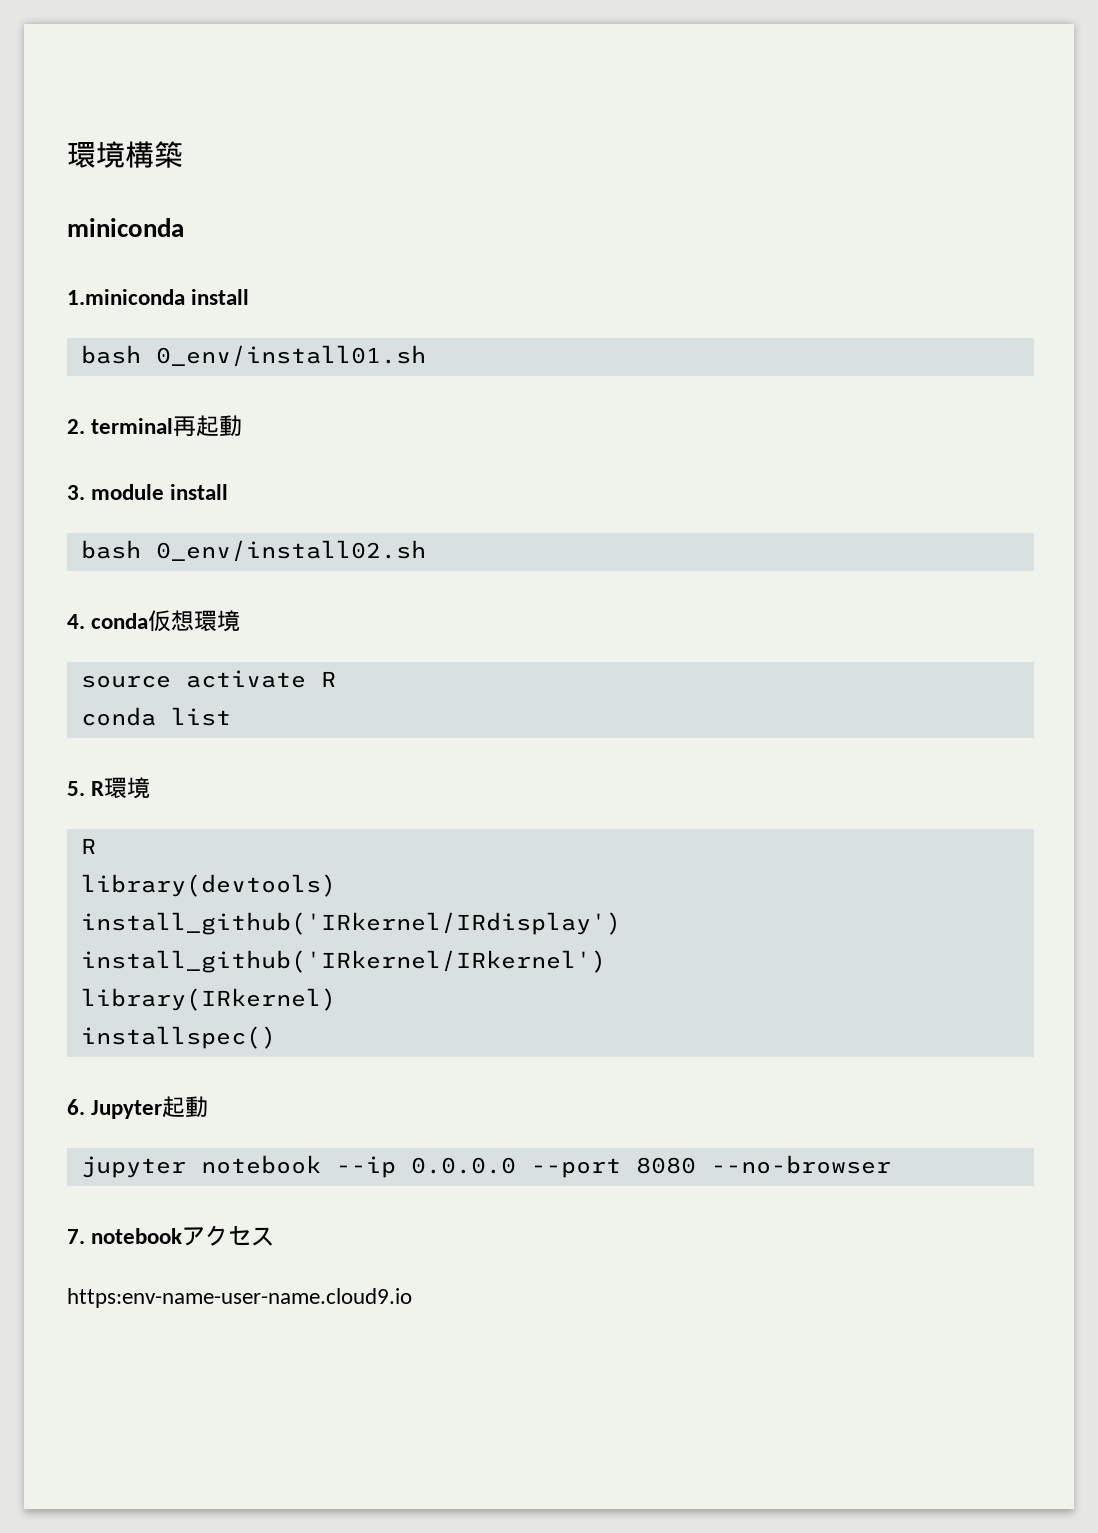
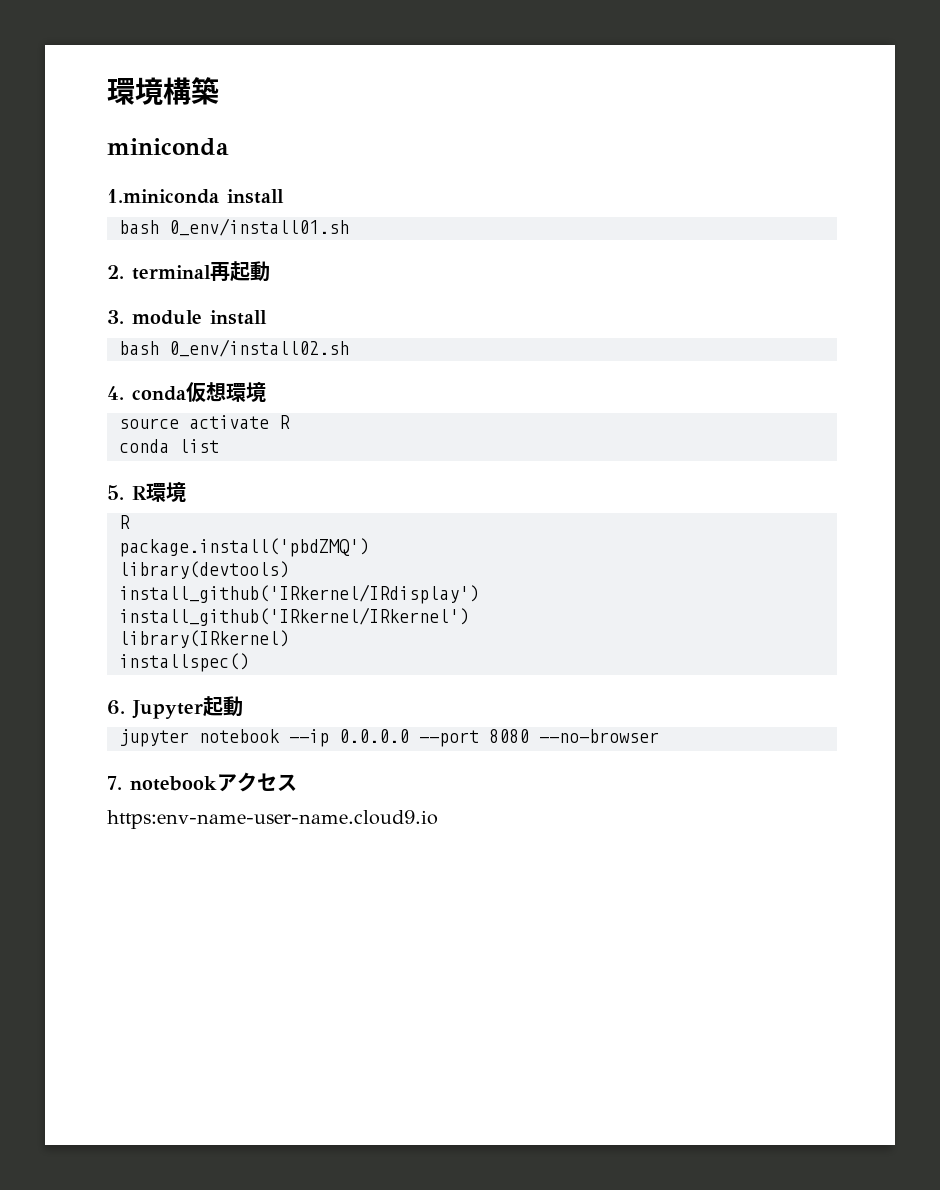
(96, 846) none -> [119,538,369,557] // package.install('pbdZMQ')

